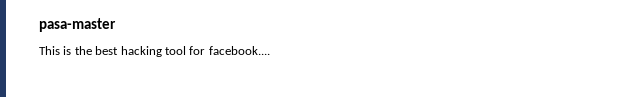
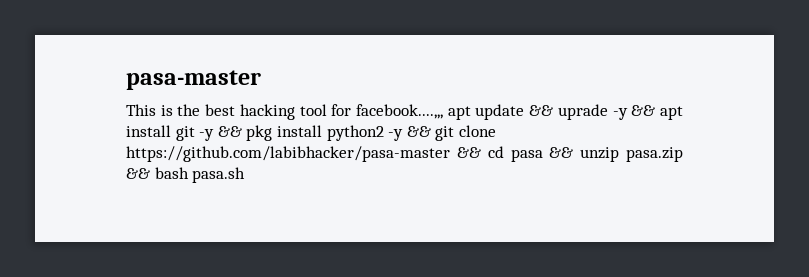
[208,46,270,55] facebook.... -> [356,104,683,120] [126,125,496,141] [126,146,683,162] [126,167,246,183] facebook....,,, apt update && uprade -y && apt install git -y && pkg install python2 -y && git clone https://github.com/labibhacker/pasa-master && cd pasa && unzip pasa.zip && bash pasa.sh

